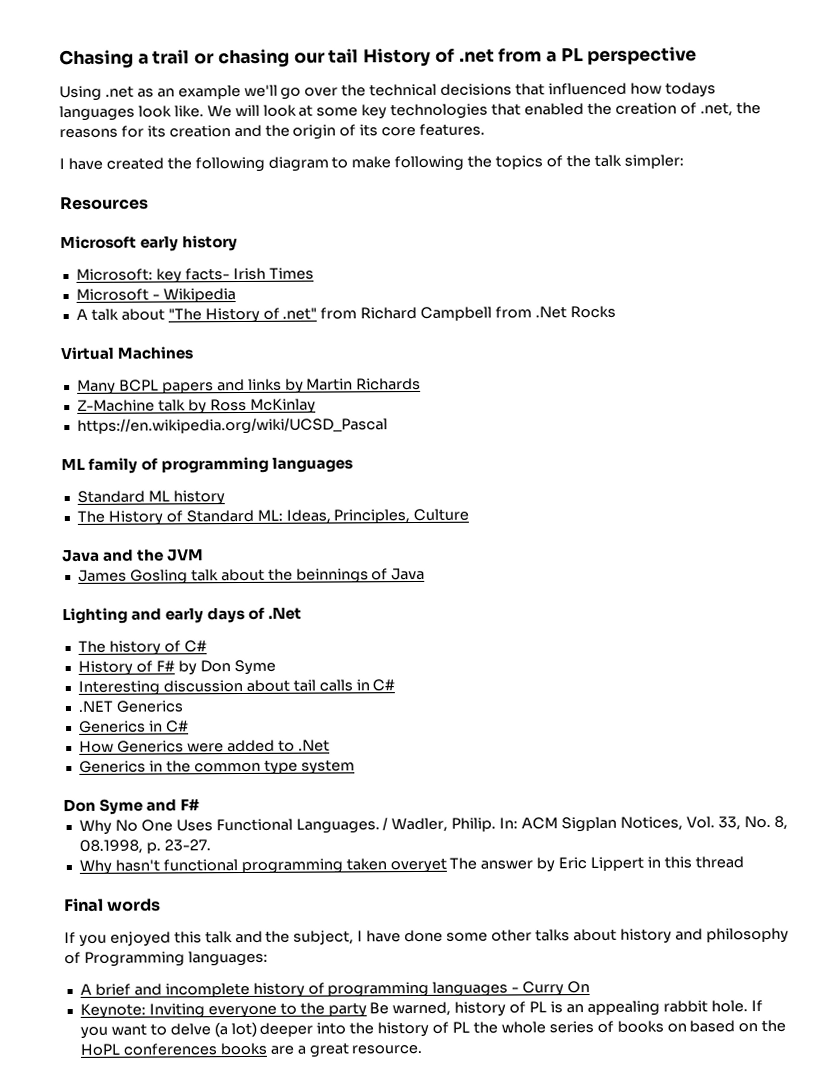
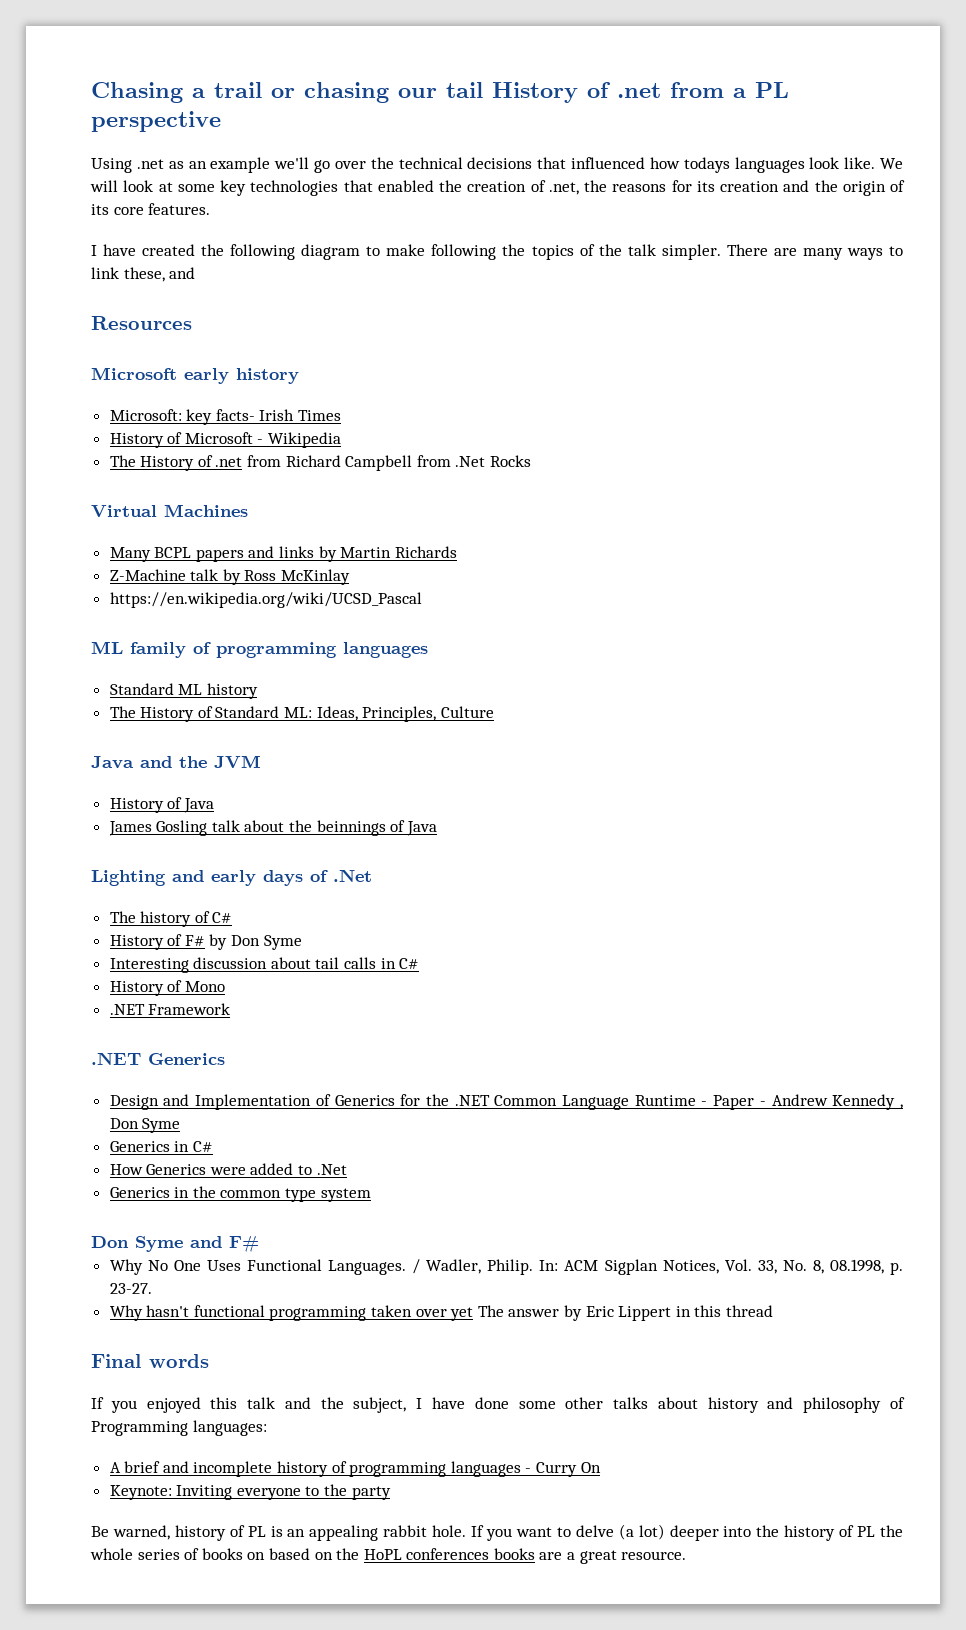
[623,154,684,169] simpler: -> [661,244,904,260] [91,267,196,282] simpler. There are many ways to link these, and
(314, 273) none -> [109,432,183,448] History of
[75,307,318,324] A talk about "The History of .net" -> [109,455,243,471] The History of .net
(205, 555) none -> [109,797,214,813] // History of Java
[77,700,183,713] .NET Generics -> [109,980,225,996] [109,1003,231,1015] [91,1052,225,1065] [109,1094,903,1110] [109,1118,181,1133] History of Mono // .NET Framework // .NET Generics // Design and Implementation of Generics for the .NET Common Language Runtime - Paper - Andrew Kennedy , Don Syme
[389,857,447,874] overyet -> [415,1307,474,1321] over yet
(367, 1010) none -> (391, 1493) //

